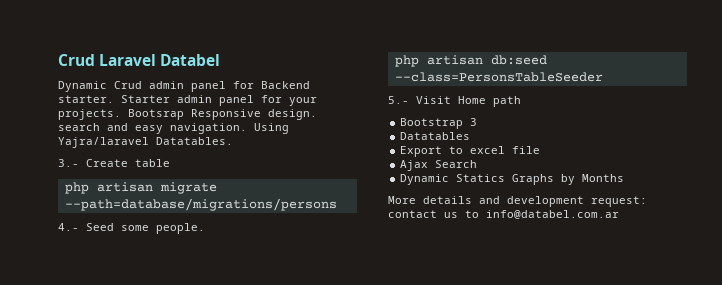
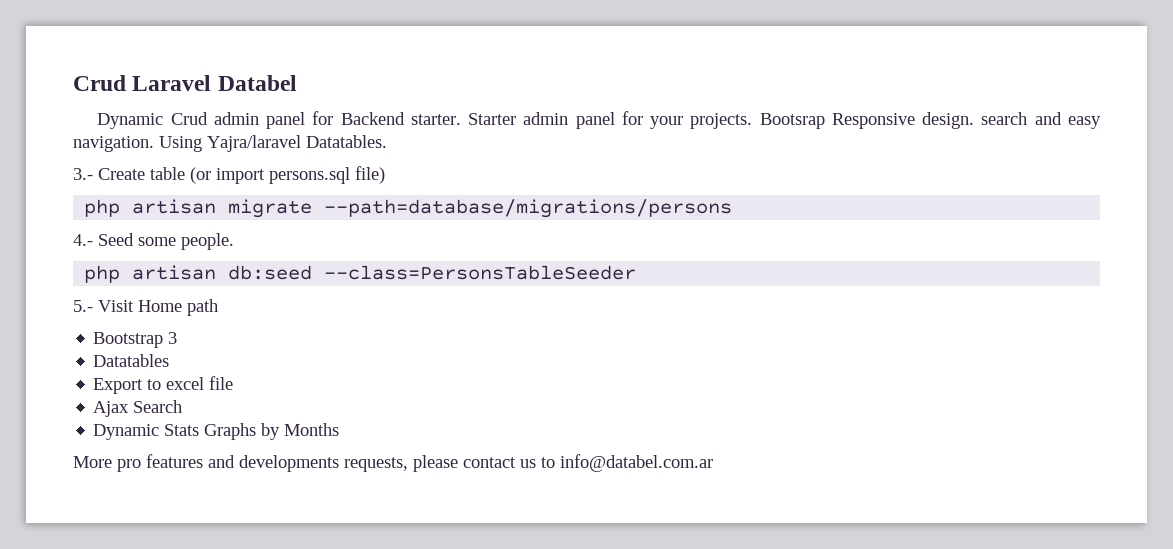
(170, 163) none -> [190,166,385,184] (or import persons.sql file)
[456,174,506,182] Statics -> [164,424,200,436] Stats
[423,196,647,207] details and development request: -> [117,454,458,472] pro features and developments requests, please

